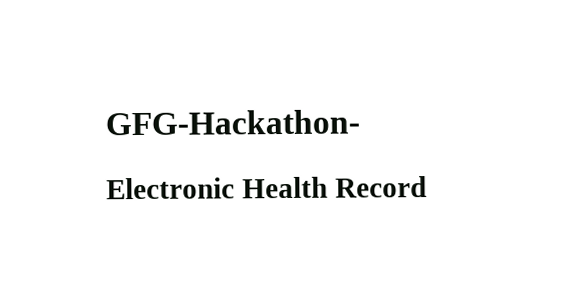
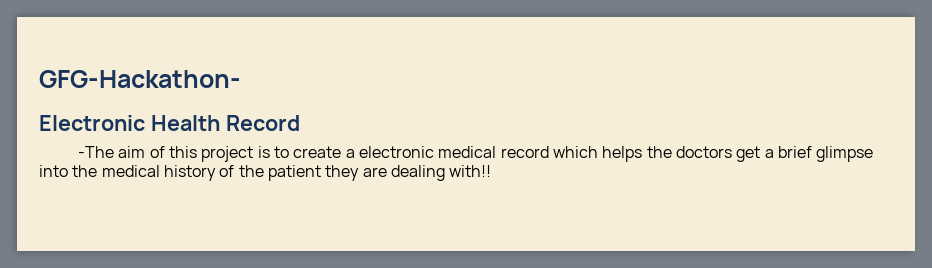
(427, 187) none -> [78,146,874,162] [39,165,492,181] // -The aim of this project is to create a electronic medical record which helps the doctors get a brief glimpse into the medical history of the patient they are dealing with!!

